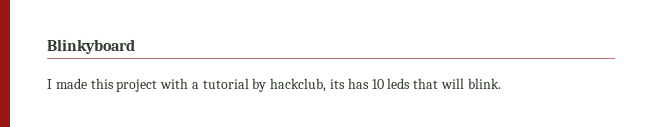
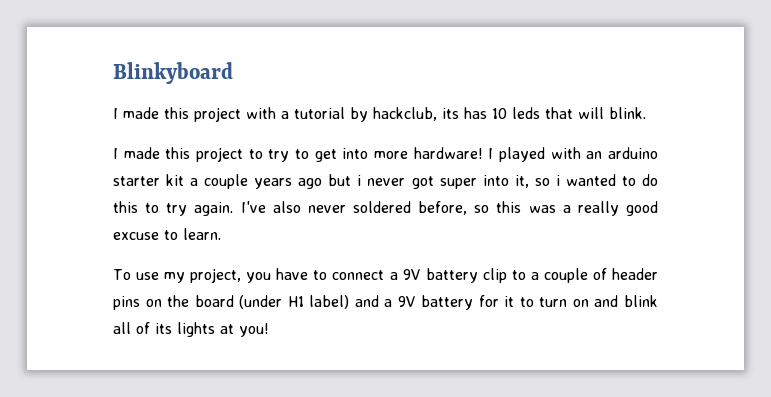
(501, 83) none -> [113,147,658,162] [113,174,658,189] [113,201,659,216] [113,228,221,240] [113,268,658,283] [113,295,658,310] [113,322,269,337] // I made this project to try to get into more hardware! I played with an arduino starter kit a couple years ago but i never got super into it, so i wanted to do this to try again. I've also never soldered before, so this was a really good excuse to learn. // To use my project, you have to connect a 9V battery clip to a couple of header pins on the board (under H1 label) and a 9V battery for it to turn on and blink all of its lights at you!

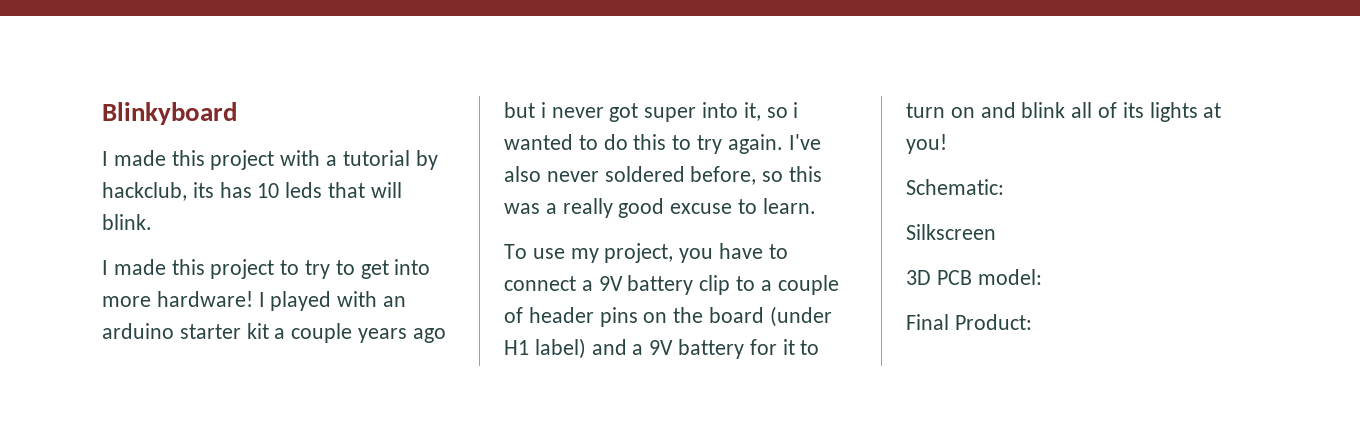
(269, 330) none -> [906,179,1004,195] [906,224,996,240] [906,269,1042,285] [906,314,1032,330] // Schematic: // Silkscreen // 3D PCB model: // Final Product:

